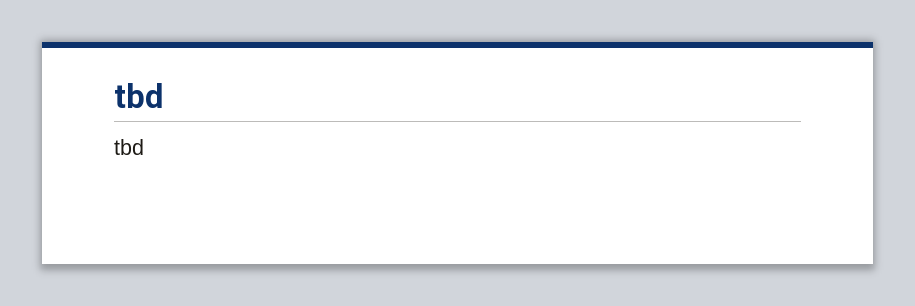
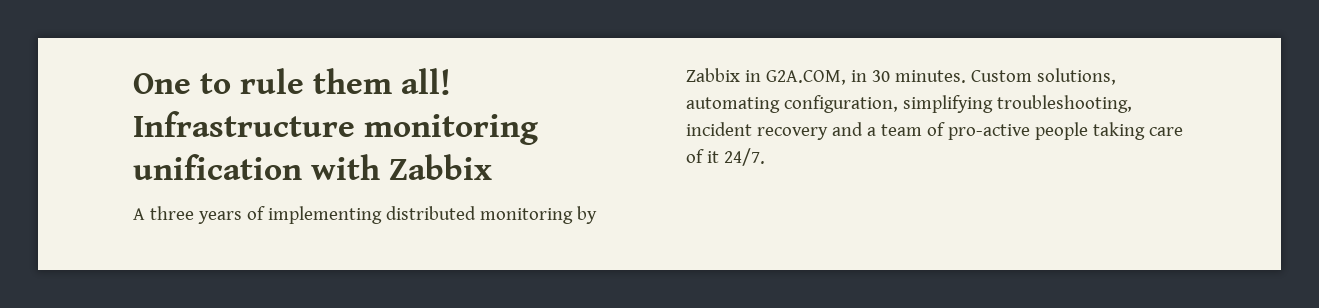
[114,83,163,108] [114,139,144,155] tbd // tbd -> [133,68,452,95] [133,111,539,145] [133,154,493,180] [133,206,597,224] [686,68,1116,85] [686,95,1132,113] [686,122,1183,140] [686,148,765,166] One to rule them all! Infrastructure monitoring unification with Zabbix // A three years of implementing distributed monitoring by Zabbix in G2A.COM, in 30 minutes. Custom solutions, automating configuration, simplifying troubleshooting, incident recovery and a team of pro-active people taking care of it 24/7.

